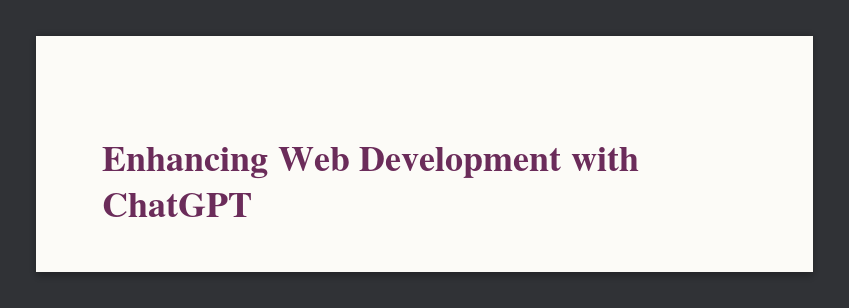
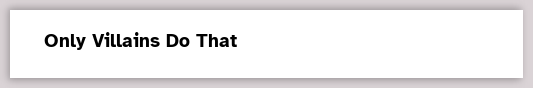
[102,147,640,179] [102,193,252,217] Enhancing Web Development with ChatGPT -> [44,32,237,50] Only Villains Do That

